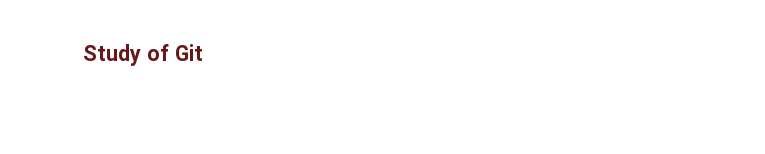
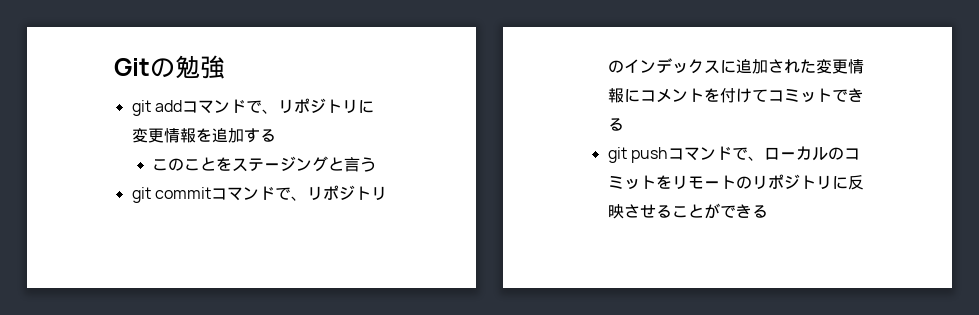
[83,44,203,66] Study of Git -> [114,55,225,79] [131,98,374,116] [131,128,276,143] [152,156,377,172] [131,185,387,203] [607,58,864,74] [607,88,864,103] [607,118,624,131] [607,146,860,163] [607,174,864,190] [607,203,768,219] Gitの勉強 // git addコマンドで、リポジトリに変更情報を追加する // このことをステージングと言う // git commitコマンドで、リポジトリのインデックスに追加された変更情報にコメントを付けてコミットできる // git pushコマンドで、ローカルのコミットをリモートのリポジトリに反映させることができる

